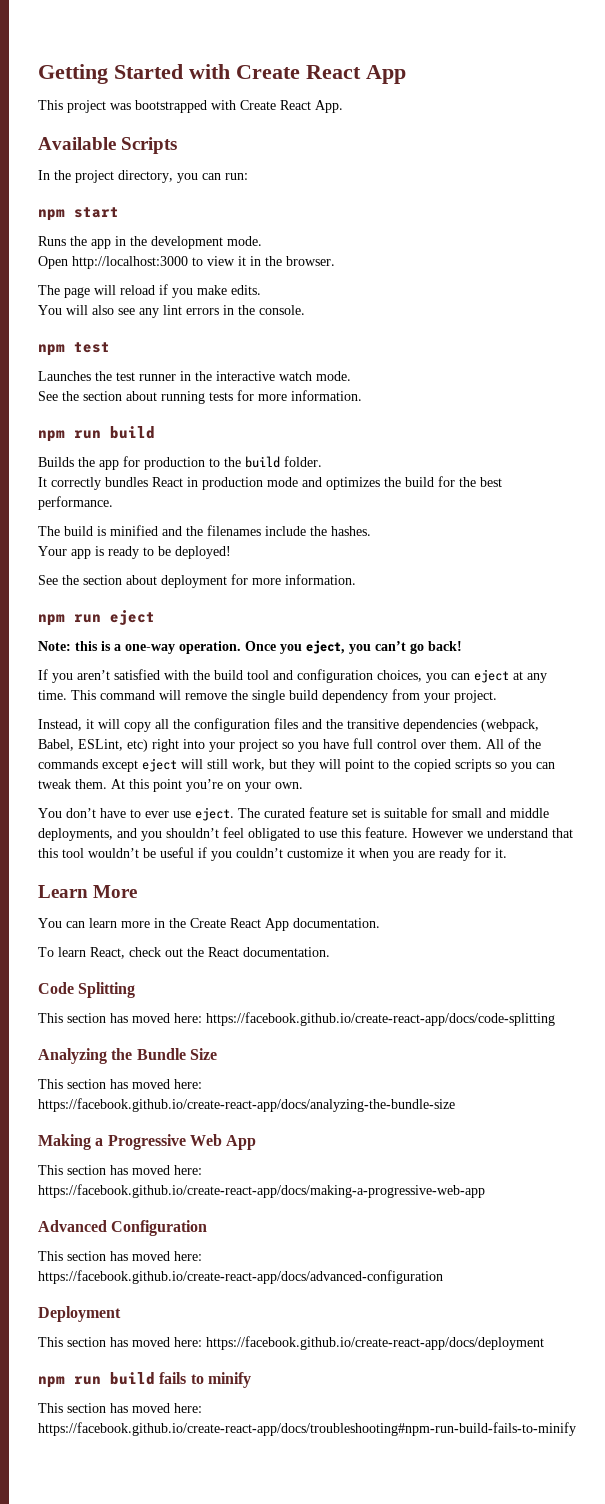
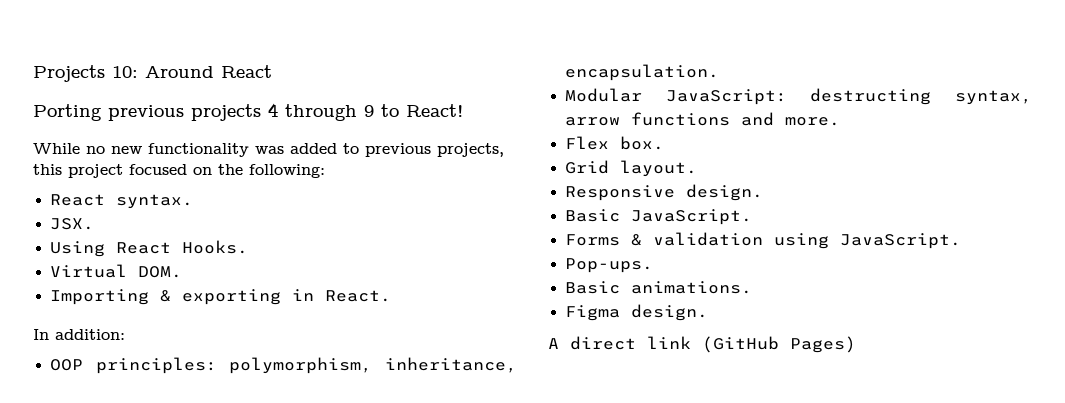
[38,64,406,84] [38,100,343,113] [38,137,178,154] [38,170,248,183] [38,207,119,221] [38,236,262,249] [38,256,335,269] [38,284,261,298] [38,305,305,318] [38,342,110,356] [38,371,351,381] [38,390,362,404] [38,426,155,442] [38,456,322,470] [38,476,502,490] [38,496,113,510] [38,525,371,536] [38,546,231,559] [38,574,356,588] [38,610,155,626] [38,640,462,654] [38,669,547,683] [38,689,497,703] [38,718,539,732] [38,738,541,752] [38,758,555,772] [38,779,303,792] [38,807,549,821] [38,827,573,841] [38,847,507,861] [38,885,138,898] [38,918,380,931] [38,947,330,959] [38,982,136,998] [38,1012,555,1026] [38,1048,217,1064] [38,1079,202,1089] [38,1098,455,1112] [38,1134,257,1150] [38,1165,202,1175] [38,1184,485,1198] [38,1220,208,1236] [38,1251,202,1261] [38,1270,443,1284] [38,1306,121,1322] [38,1336,544,1350] [38,1372,251,1388] [38,1403,202,1413] [38,1422,576,1436] Getting Started with Create React App // This project was bootstrapped with Create React App. // Available Scripts // In the project directory, you can run: // npm start // Runs the app in the development mode. // Open http://localhost:3000 to view it in the browser. // The page will reload if you make edits. // You will also see any lint errors in the console. // npm test // Launches the test runner in the interactive watch mode. // See the section about running tests for more information. // npm run build // Builds the app for production to the build folder. // It correctly bundles React in production mode and optimizes the build for the best performance. // The build is minified and the filenames include the hashes. // Your app is ready to be deployed! // See the section about deployment for more information. // npm run eject // Note: this is a one-way operation. Once you eject, you can’t go back! // If you aren’t satisfied with the build tool and configuration choices, you can eject at any time. This command will remove the single build dependency from your project. // Instead, it will copy all the configuration files and the transitive dependencies (webpack, Babel, ESLint, etc) right into your project so you have full control over them. All of the commands except eject will still work, but they will point to the copied scripts so you can tweak them. At this point you’re on your own. // You don’t have to ever use eject. The curated feature set is suitable for small and middle deployments, and you shouldn’t feel obligated to use this feature. However we understand that this tool wouldn’t be useful if you couldn’t customize it when you are ready for it. // Learn More // You can learn more in the Create React App documentation. // To learn React, check out the React documentation. // Code Splitting // This section has moved here: https://facebook.github.io/create-react-app/docs/code-splitting // Analyzing the Bundle Size // This section has moved here: https://facebook.github.io/create-react-app/docs/analyzing-the-bundle-size // Making a Progressive Web App // This section has moved here: https://facebook.github.io/create-react-app/docs/making-a-progressive-web-app // Advanced Configuration // This section has moved here: https://facebook.github.io/create-react-app/docs/advanced-configuration // Deployment // This section has moved here: https://facebook.github.io/create-react-app/docs/deployment // npm run build fails to minify // This section has moved here: https://facebook.github.io/create-react-app/docs/troubleshooting#npm-run-build-fails-to-minify -> [33,65,272,82] [33,103,464,121] [33,143,504,157] [33,164,325,178] [50,194,194,209] [50,218,95,230] [50,240,249,257] [50,264,183,278] [50,289,392,305] [33,329,125,340] [50,357,517,374] [565,64,720,81] [565,88,1032,105] [565,112,841,126] [565,136,665,150] [565,160,698,177] [565,184,764,201] [565,209,753,225] [565,232,962,249] [565,258,654,273] [565,281,753,294] [565,304,709,321] [548,336,856,353] Projects 10: Around React // Porting previous projects 4 through 9 to React! // While no new functionality was added to previous projects, this project focused on the following: // React syntax. // JSX. // Using React Hooks. // Virtual DOM. // Importing & exporting in React. // In addition: // OOP principles: polymorphism, inheritance, encapsulation. // Modular JavaScript: destructing syntax, arrow functions and more. // Flex box. // Grid layout. // Responsive design. // Basic JavaScript. // Forms & validation using JavaScript. // Pop-ups. // Basic animations. // Figma design. // A direct link (GitHub Pages)

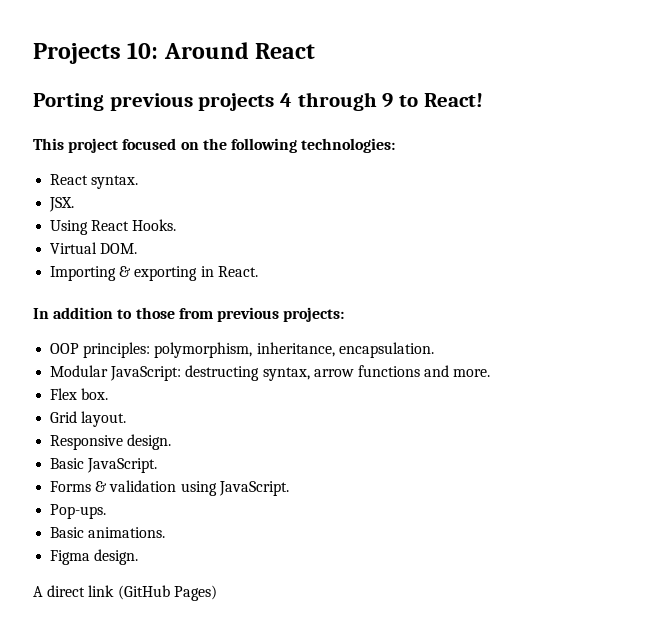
[33,143,504,157] [33,164,62,175] While no new functionality was added to previous projects, this -> [33,138,64,150] This
[249,164,325,178] following: -> [230,138,396,153] following technologies:
[55,329,125,340] addition: -> [53,307,345,322] addition to those from previous projects:

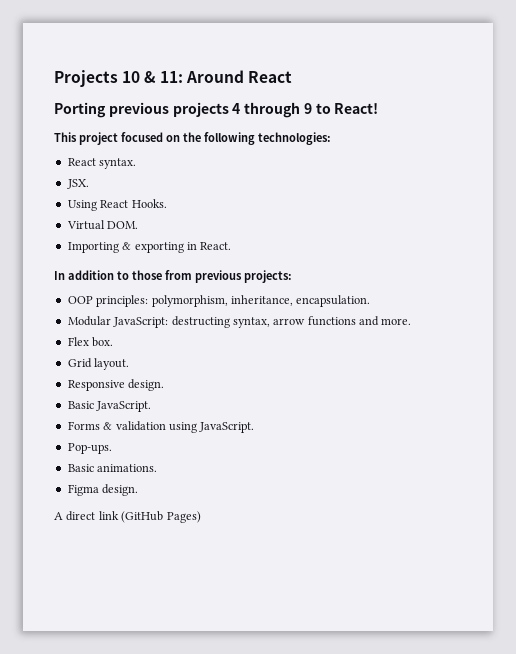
[127,42,159,59] 10: -> [122,71,183,83] 10 & 11:

